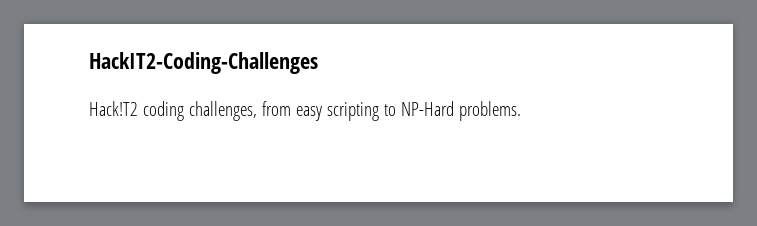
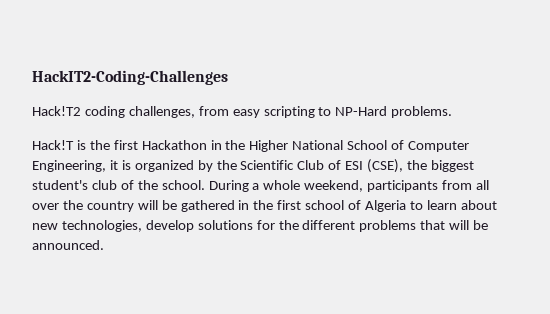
(521, 111) none -> [32,140,470,152] [32,159,474,173] [32,180,490,192] [32,200,497,212] [32,220,489,232] [32,240,104,250] // Hack!T is the first Hackathon in the Higher National School of Computer Engineering, it is organized by the Scientific Club of ESI (CSE), the biggest student's club of the school. During a whole weekend, participants from all over the country will be gathered in the first school of Algeria to learn about new technologies, develop solutions for the different problems that will be announced.

